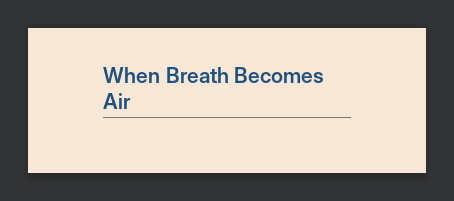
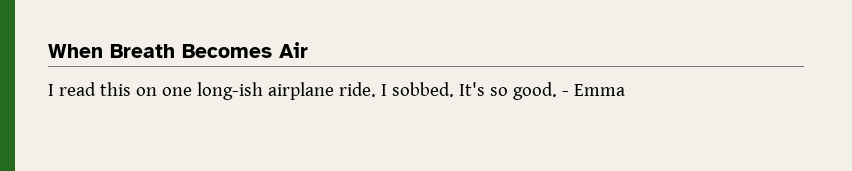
(131, 101) none -> [48,82,625,100] // I read this on one long-ish airplane ride. I sobbed. It's so good. - Emma

